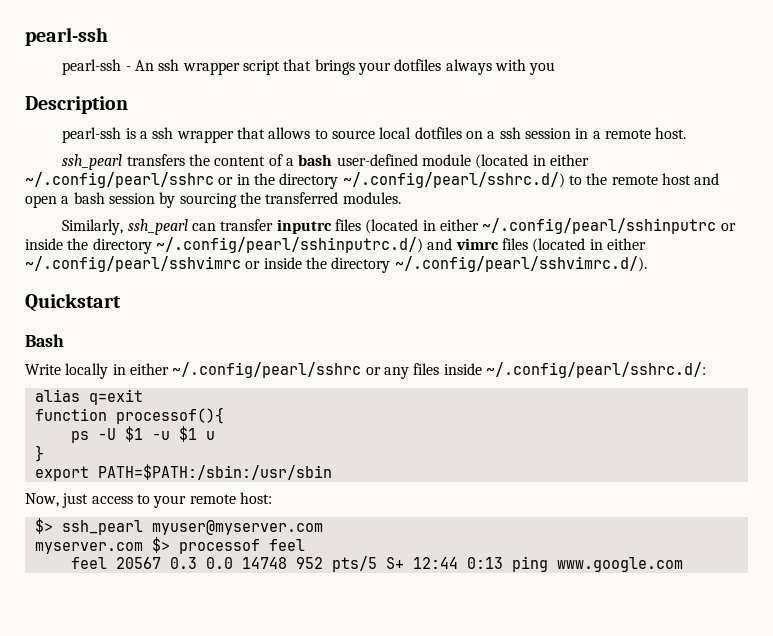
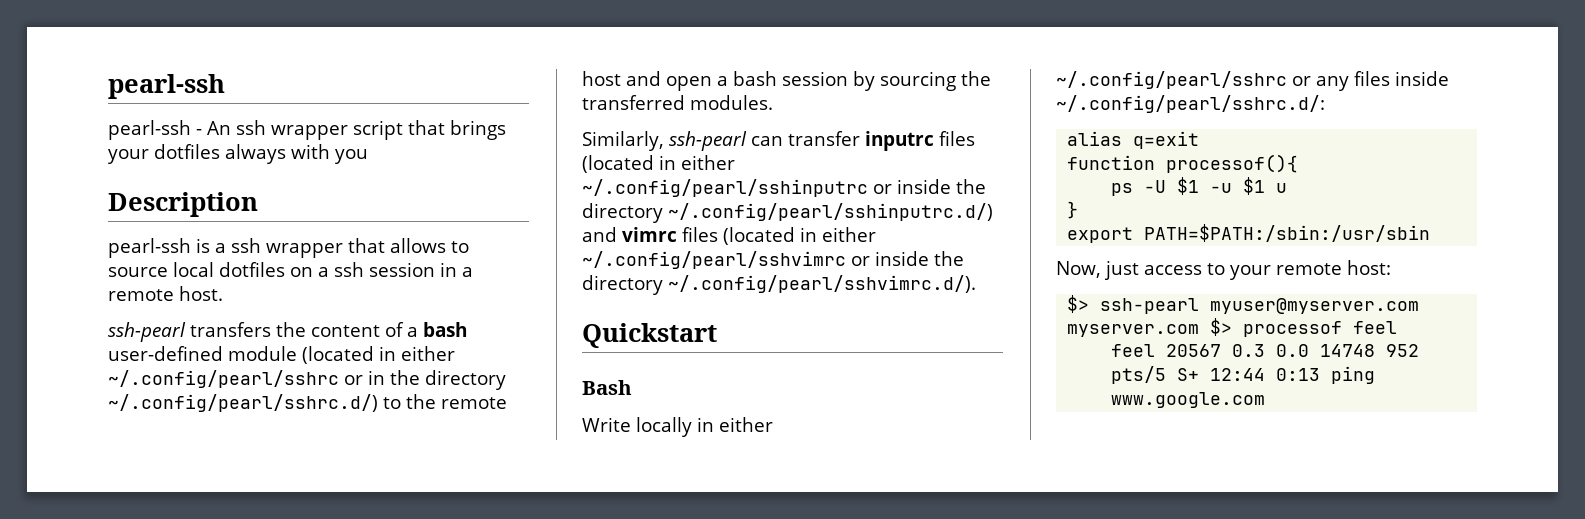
[62,154,123,170] ssh_pearl -> [108,322,186,342] ssh-pearl
[127,219,188,235] ssh_pearl -> [668,131,747,151] ssh-pearl
[61,520,143,535] ssh_pearl -> [1100,298,1200,314] ssh-pearl

